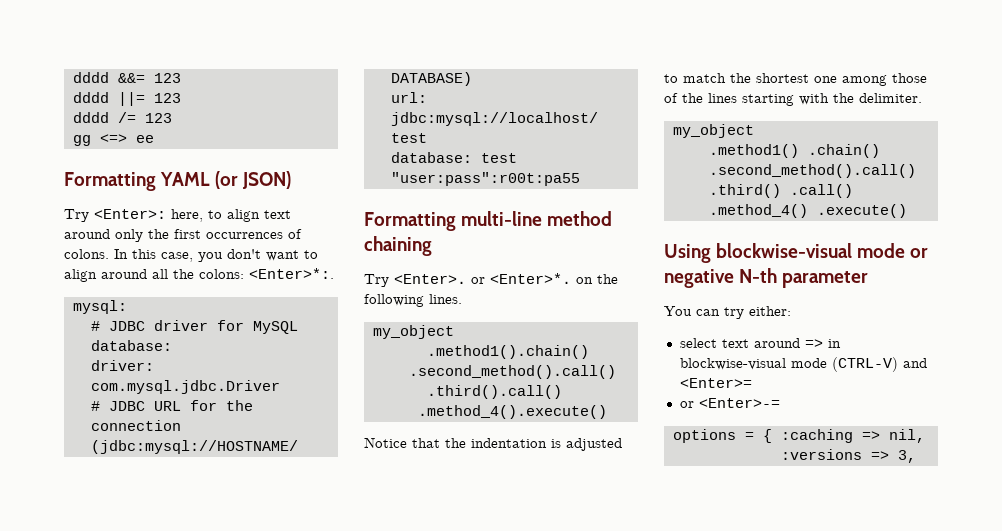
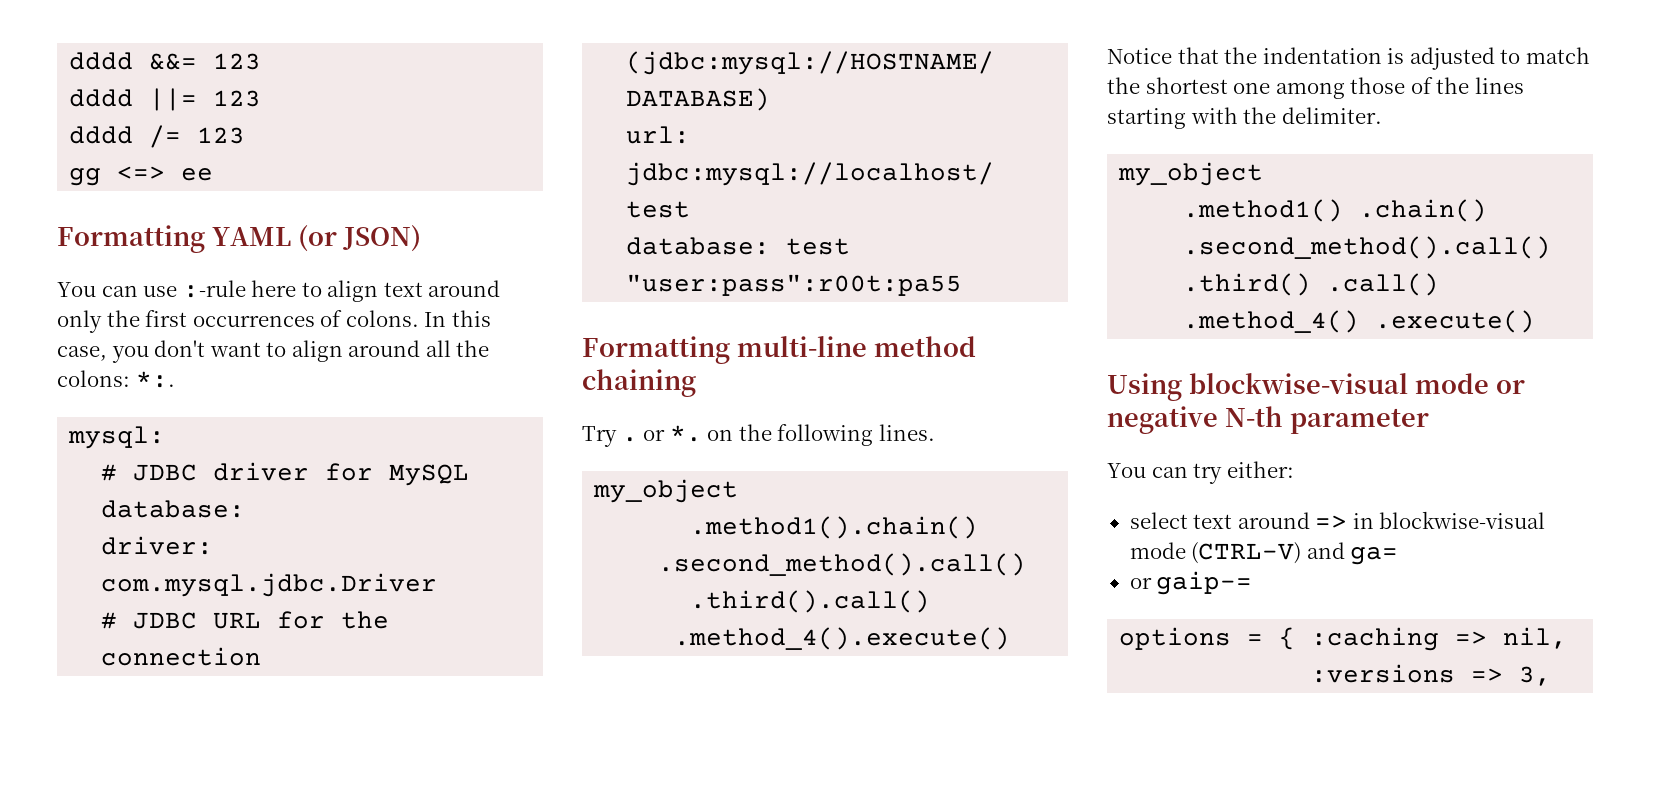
[64,209,203,222] Try <Enter>: here, -> [57,280,297,298] You can use :-rule here
[249,268,334,279] <Enter>*:. -> [135,371,175,388] *:.
[394,273,571,284] <Enter>. or <Enter>*. -> [621,425,702,442] . or *.
[679,378,752,388] [679,398,780,408] <Enter>= // or <Enter>-= -> [1350,547,1399,565] [1129,571,1253,595] ga= // or gaip-=

